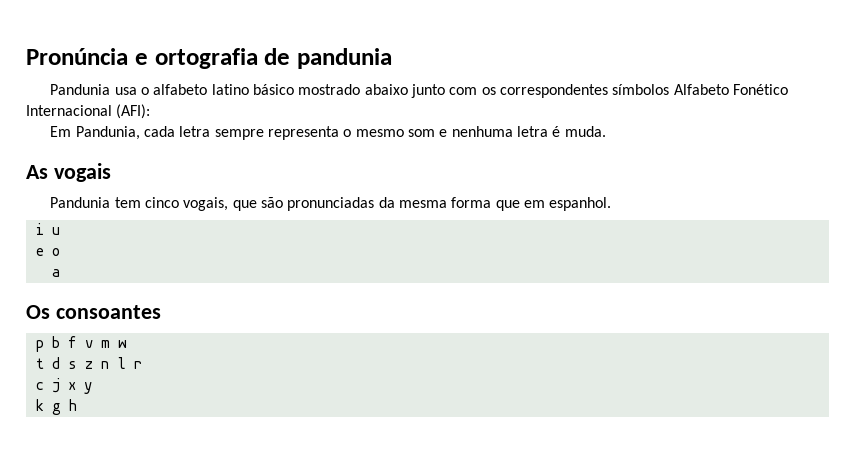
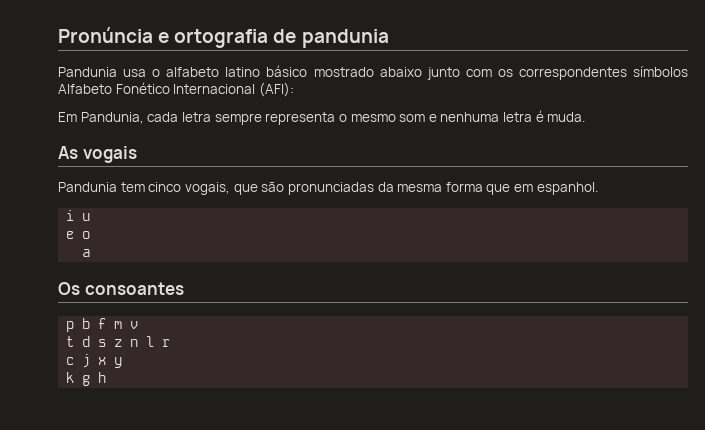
(77, 342) none -> [114,321,123,329] m
[100,340,127,348] m w -> (139, 325) none

